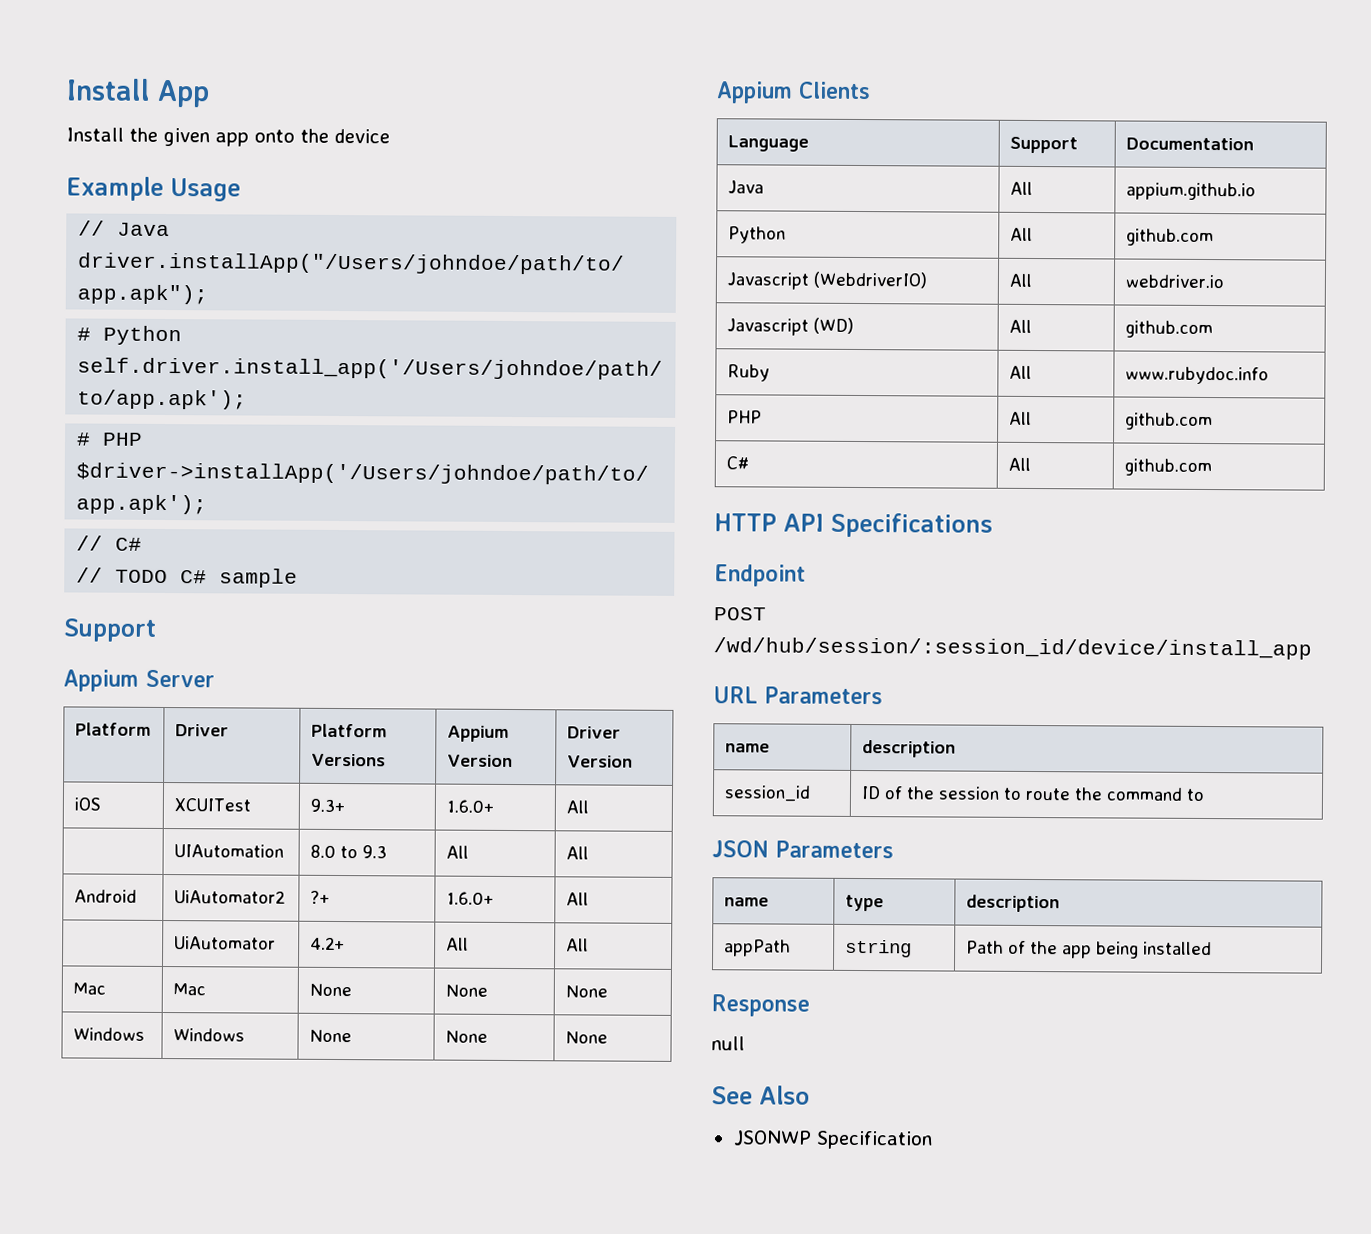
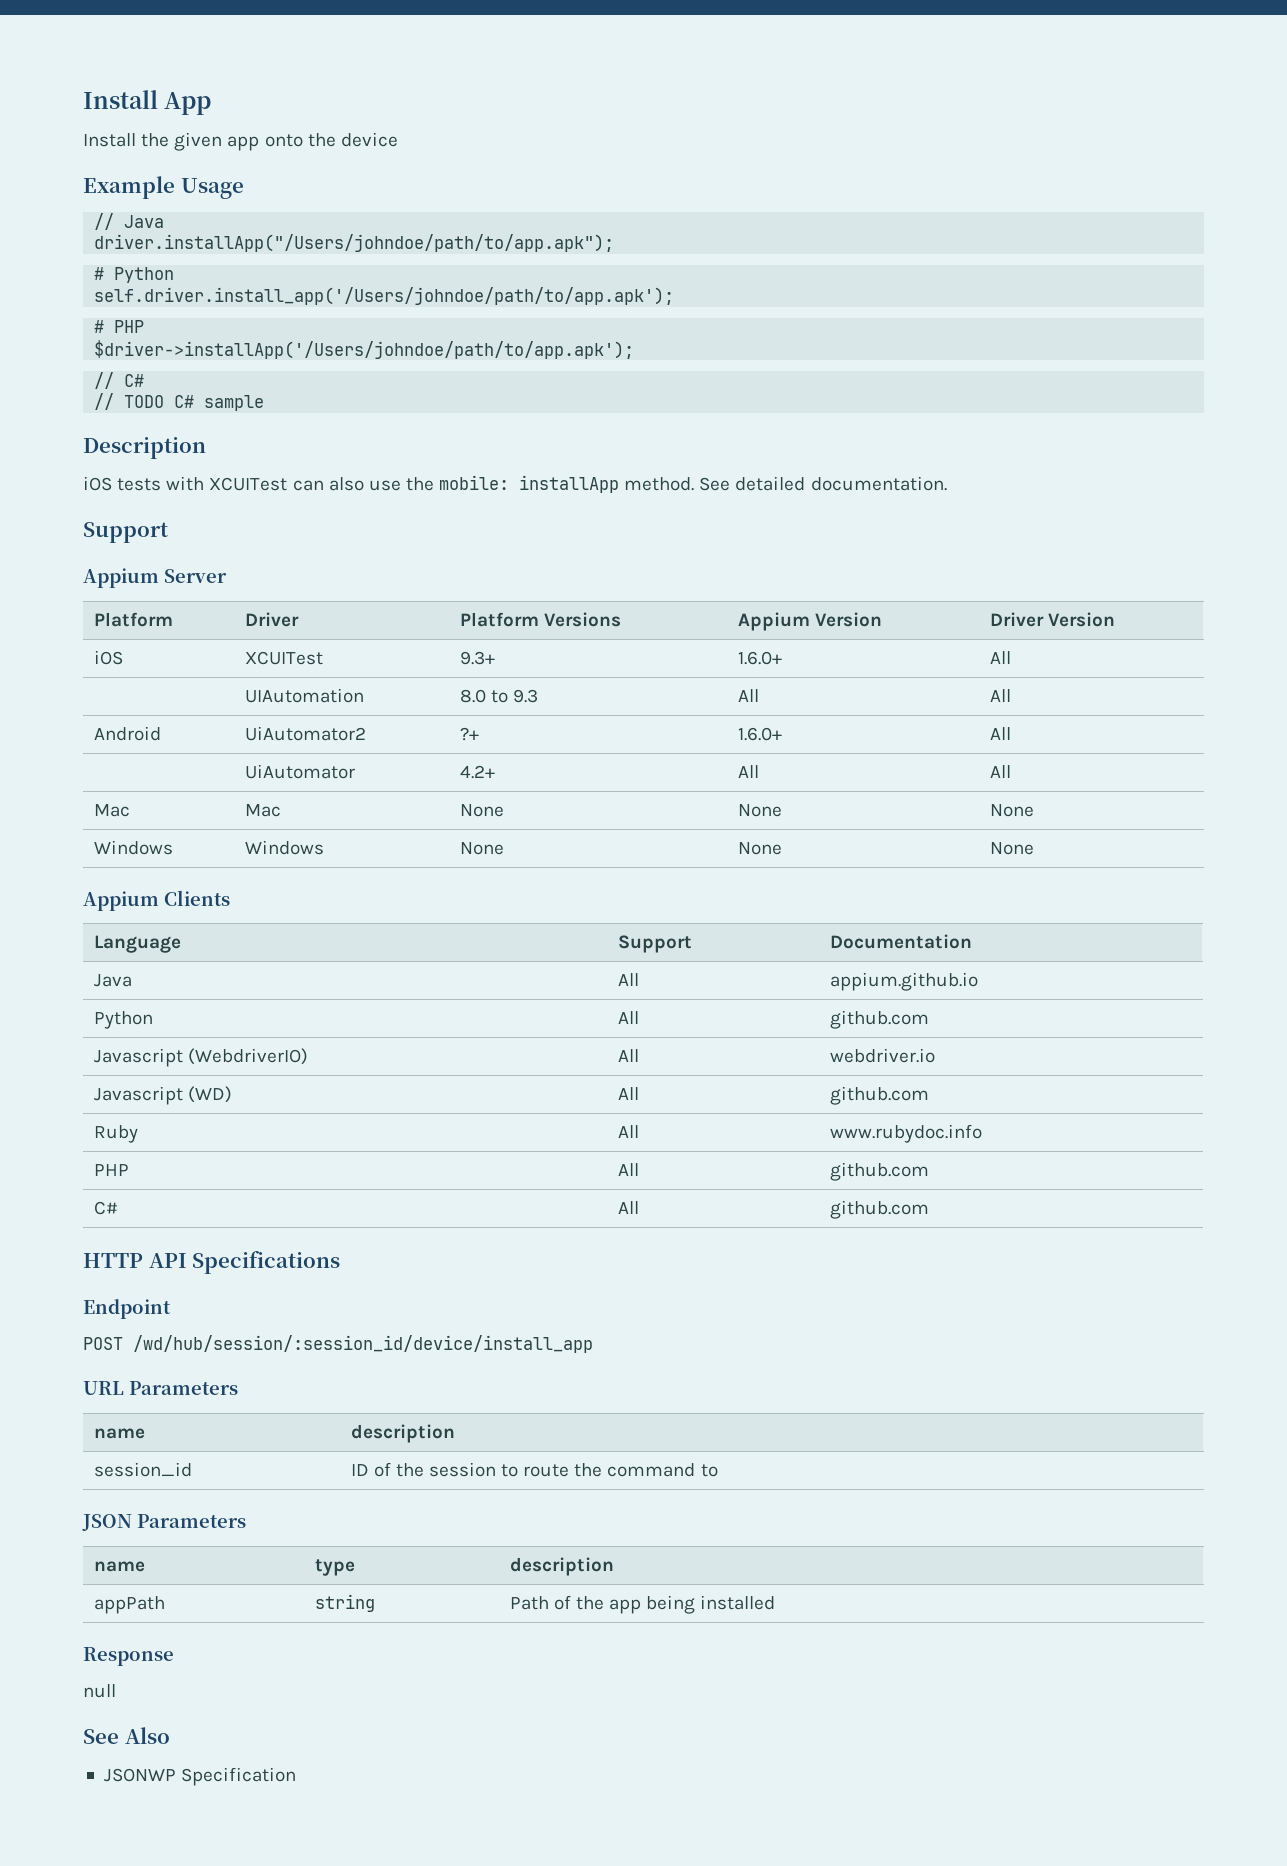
(299, 578) none -> [83,437,206,459] [83,475,947,493] // Description // iOS tests with XCUITest can also use the mobile: installApp method. See detailed documentation.

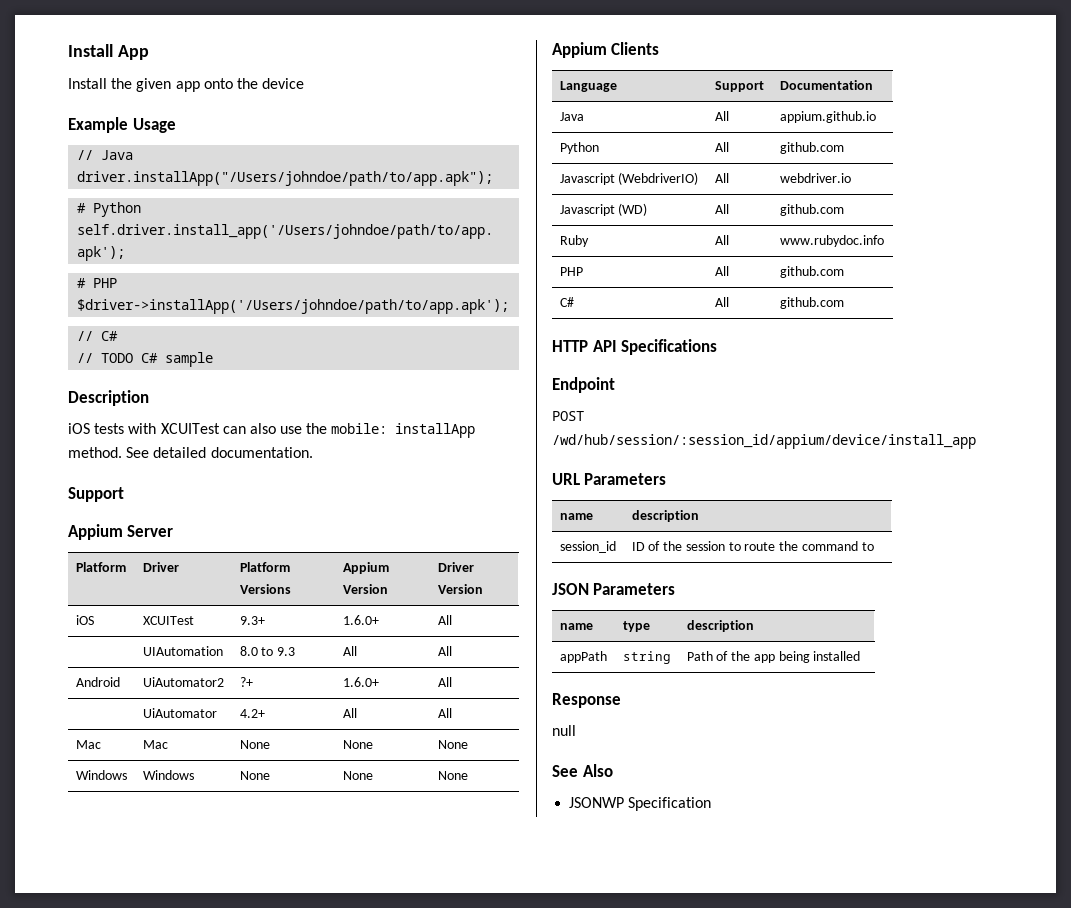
[133,1335,593,1353] /wd/hub/session/:session_id/device/install_app -> [552,434,976,449] /wd/hub/session/:session_id/appium/device/install_app

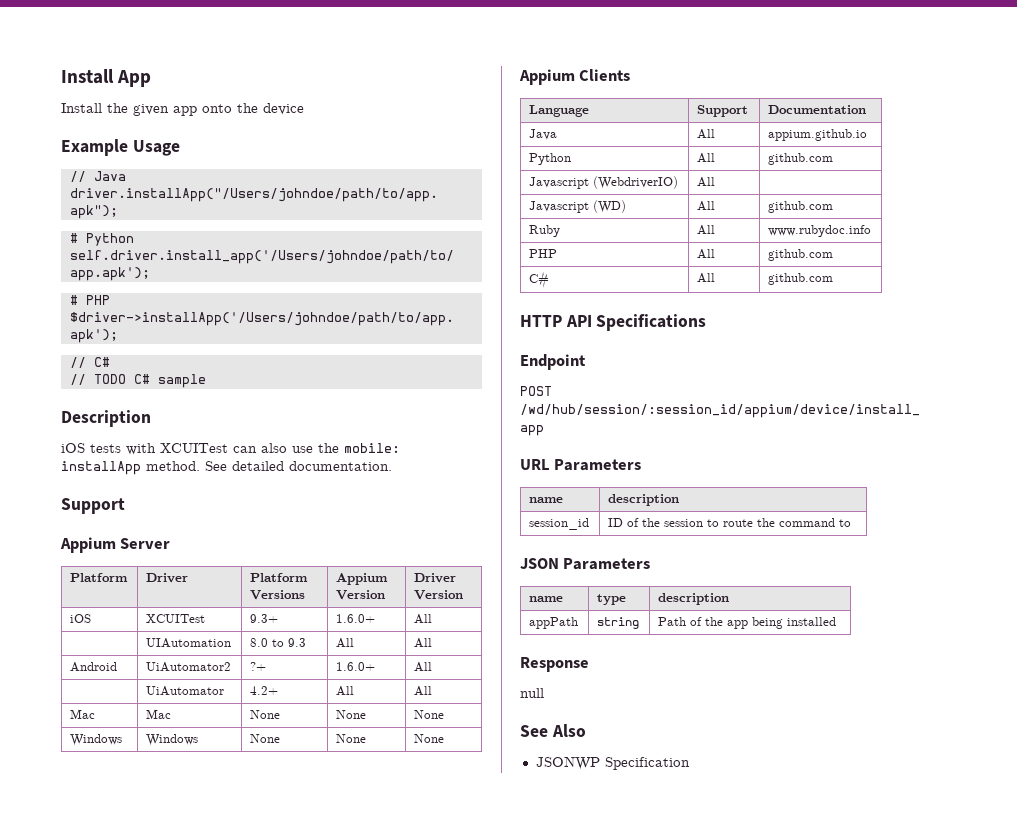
[779,173,851,183] webdriver.io -> (716, 182) none

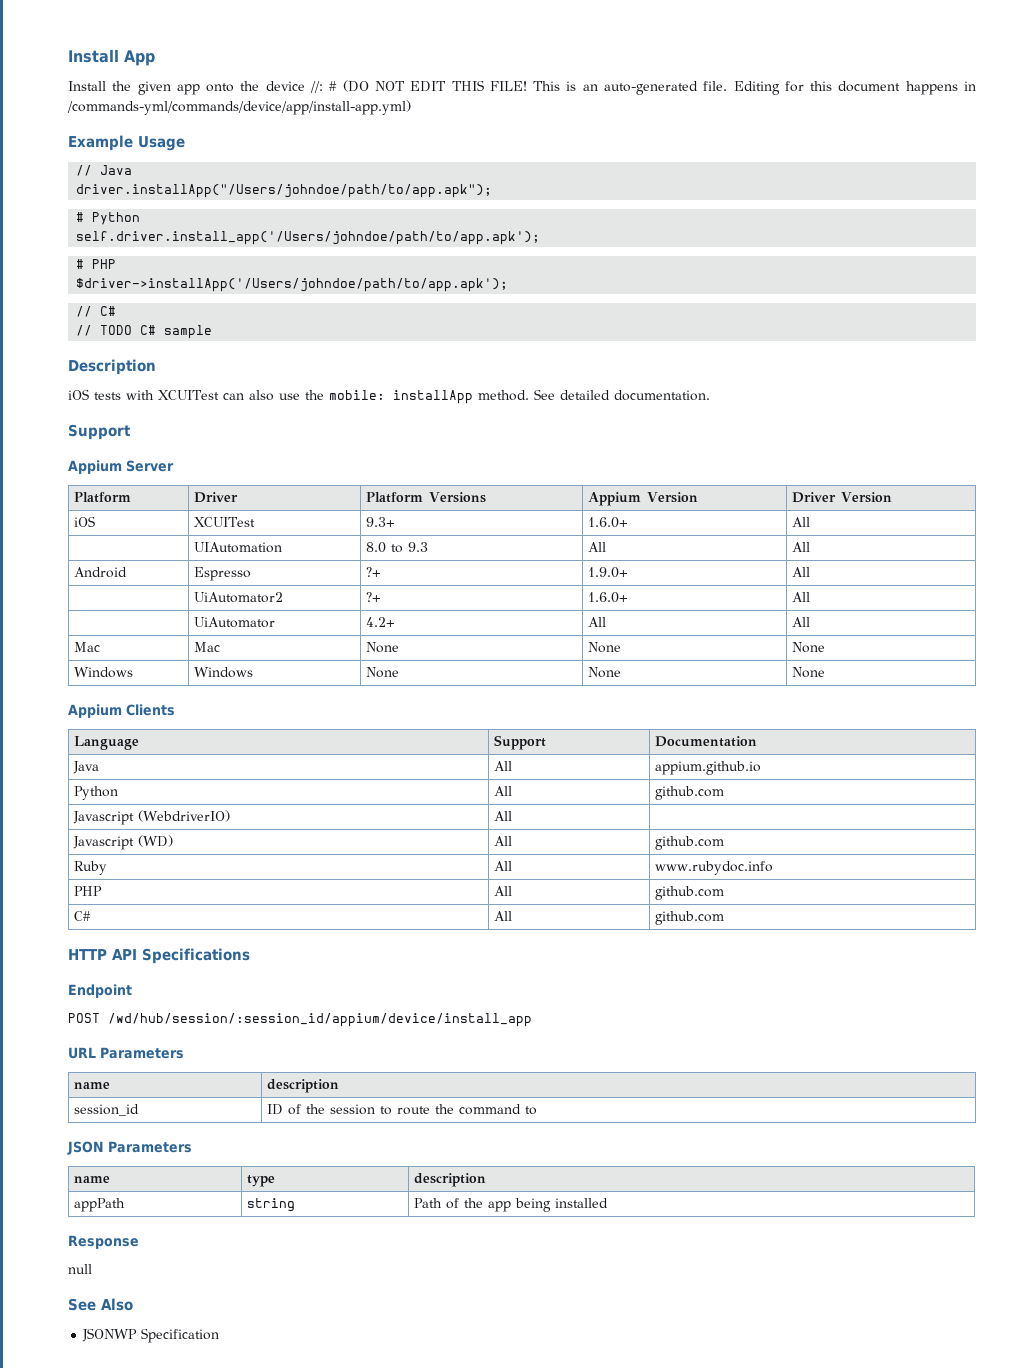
(304, 109) none -> [310,80,976,95] [67,100,411,115] //: # (DO NOT EDIT THIS FILE! This is an auto-generated file. Editing for this document happens in /commands-yml/commands/device/app/install-app.yml)
(118, 667) none -> [193,567,251,581] [365,567,381,577] [587,567,628,578] [791,567,810,577] | Espresso | ?+ | 1.9.0+ | All //

